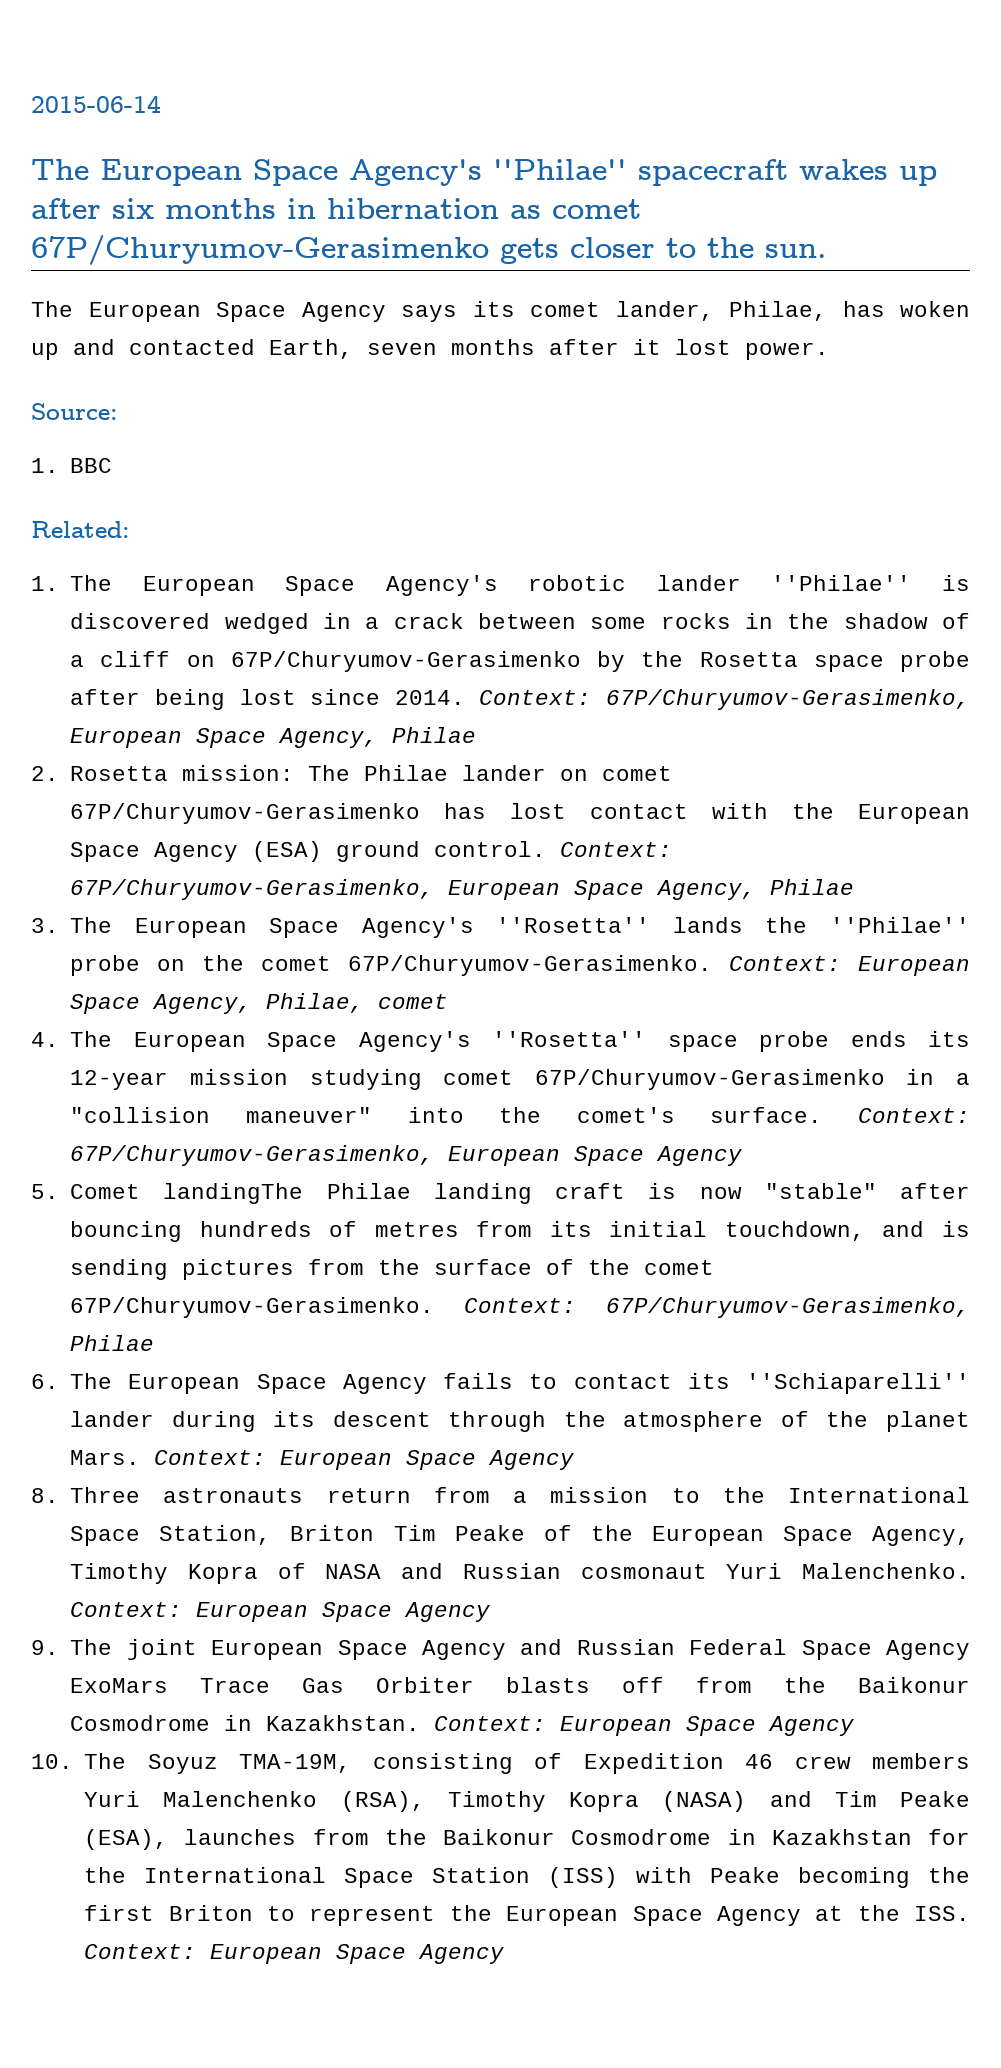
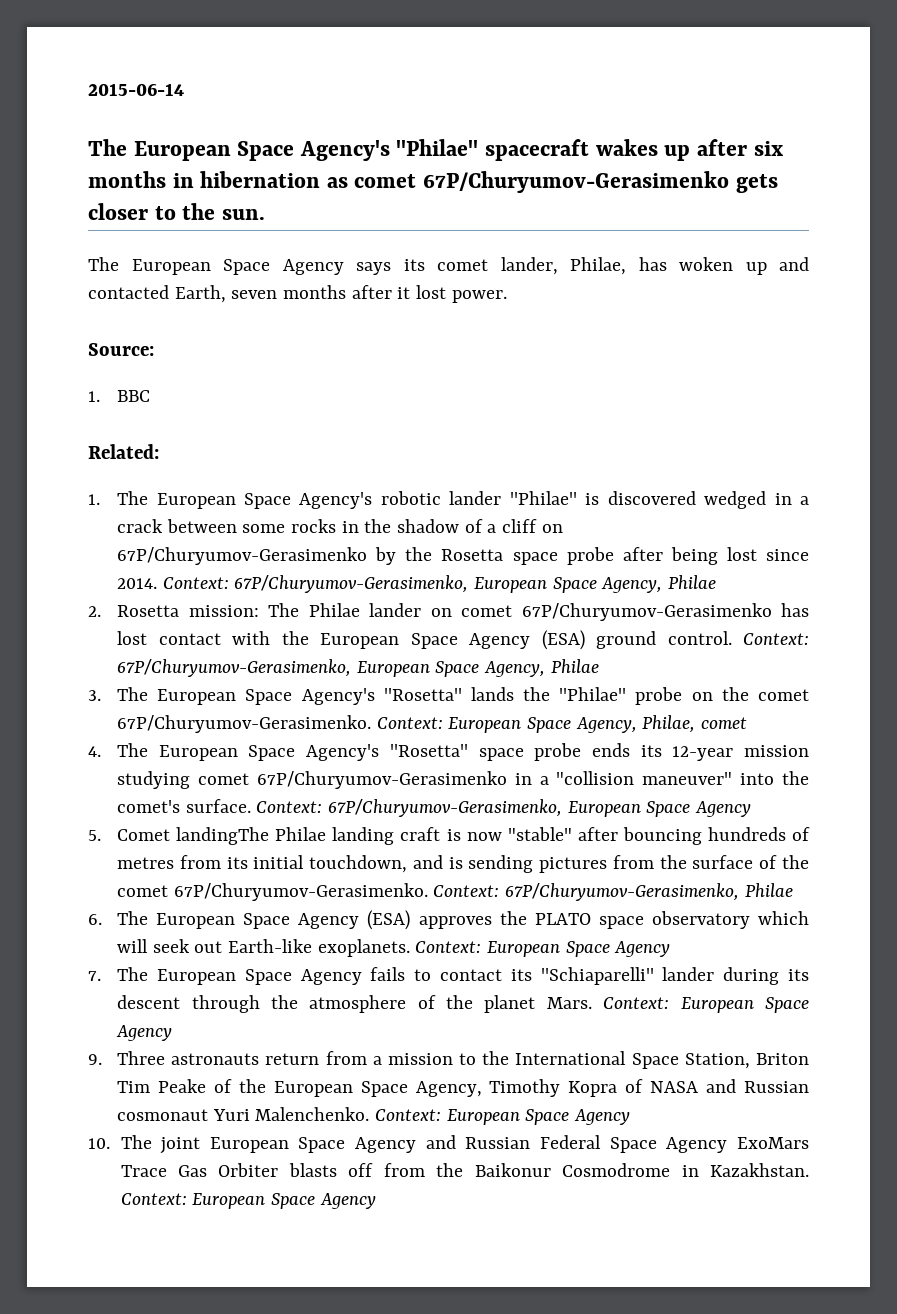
(427, 1384) none -> [367,910,809,930] [117,939,671,957] [88,967,362,985] (ESA) approves the PLATO space observatory which will seek out Earth-like exoplanets. Context: European Space Agency // 7. The European Space Agency
[31,1488,59,1503] 8. -> [88,1054,102,1065] 9.
[31,1640,59,1655] 9. -> [88,1138,110,1149] 10.
[31,1753,970,1774] [84,1791,970,1812] [84,1829,970,1850] [84,1867,970,1888] [84,1905,970,1926] [84,1944,505,1964] // 10. The Soyuz TMA-19M, consisting of Expedition 46 crew members Yuri Malenchenko (RSA), Timothy Kopra (NASA) and Tim Peake (ESA), launches from the Baikonur Cosmodrome in Kazakhstan for the International Space Station (ISS) with Peake becoming the first Briton to represent the European Space Agency at the ISS. Context: European Space Agency -> (376, 1201) none

